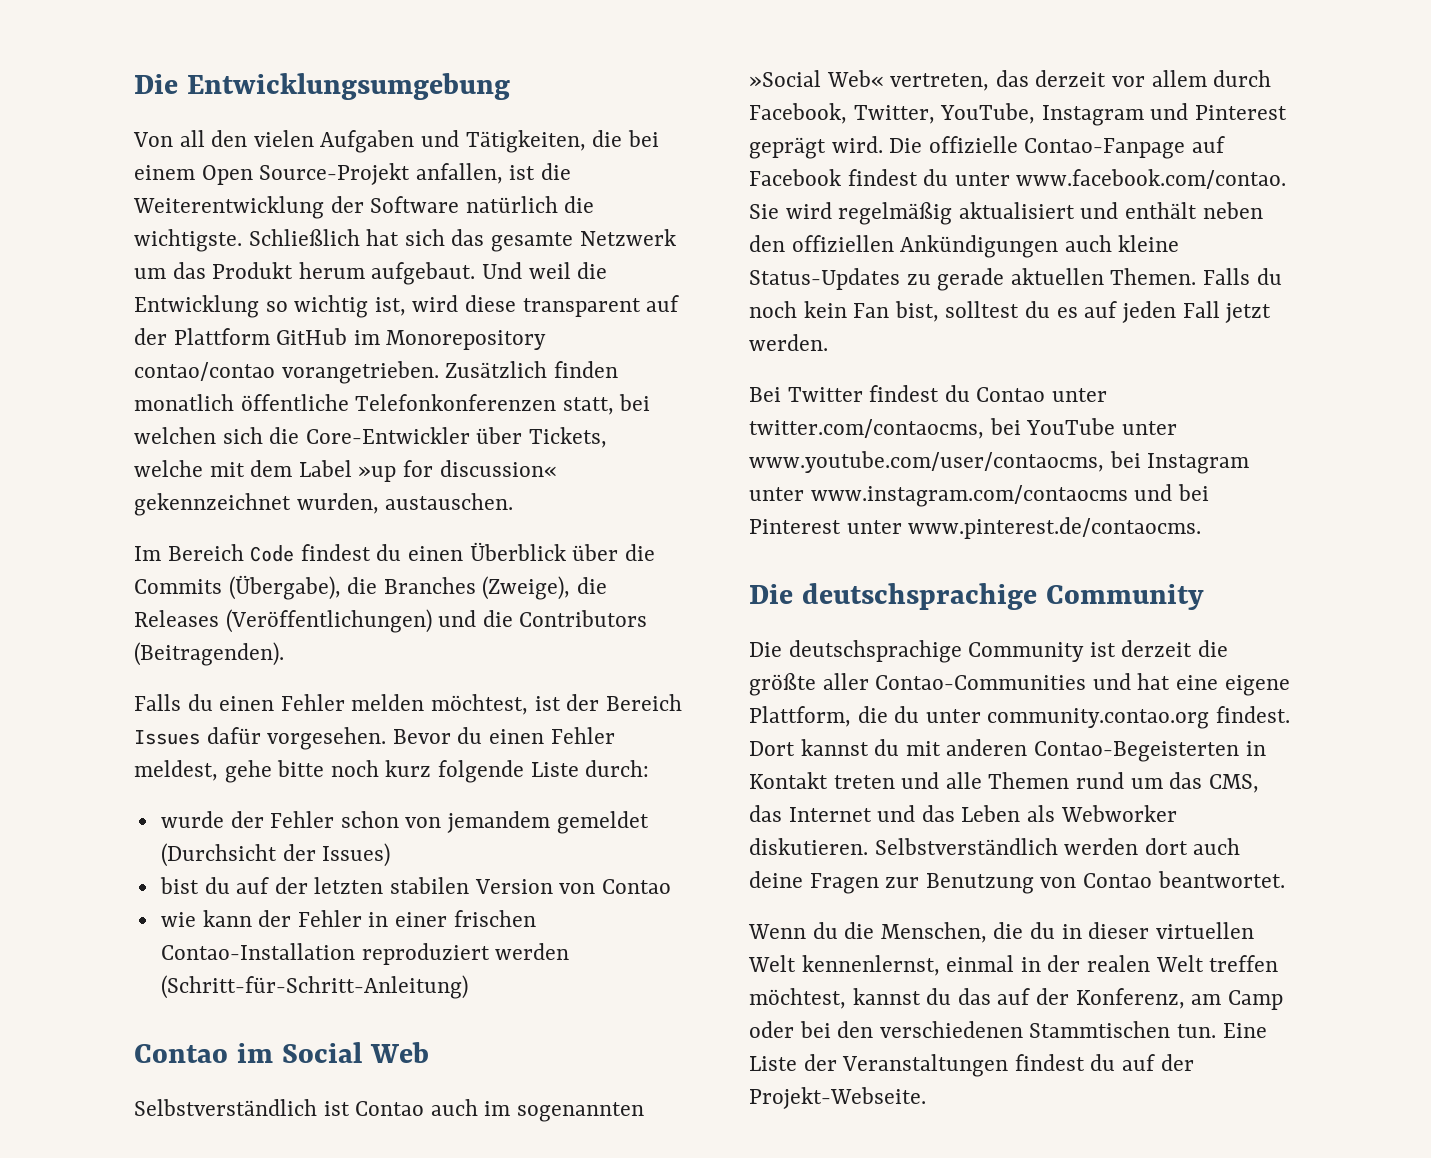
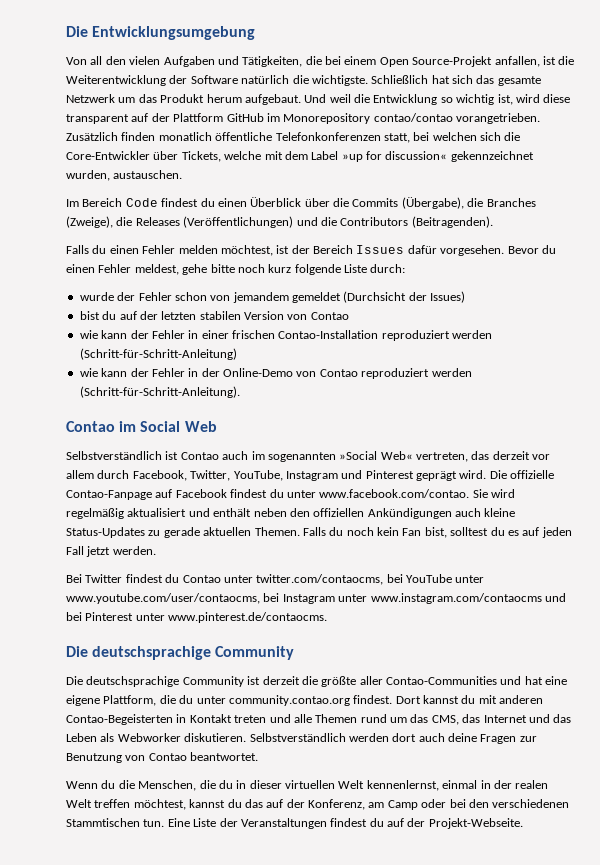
(468, 987) none -> [79,368,472,379] [79,386,240,398] // wie kann der Fehler in der Online-Demo von Contao reproduziert werden (Schritt-für-Schritt-Anleitung).

